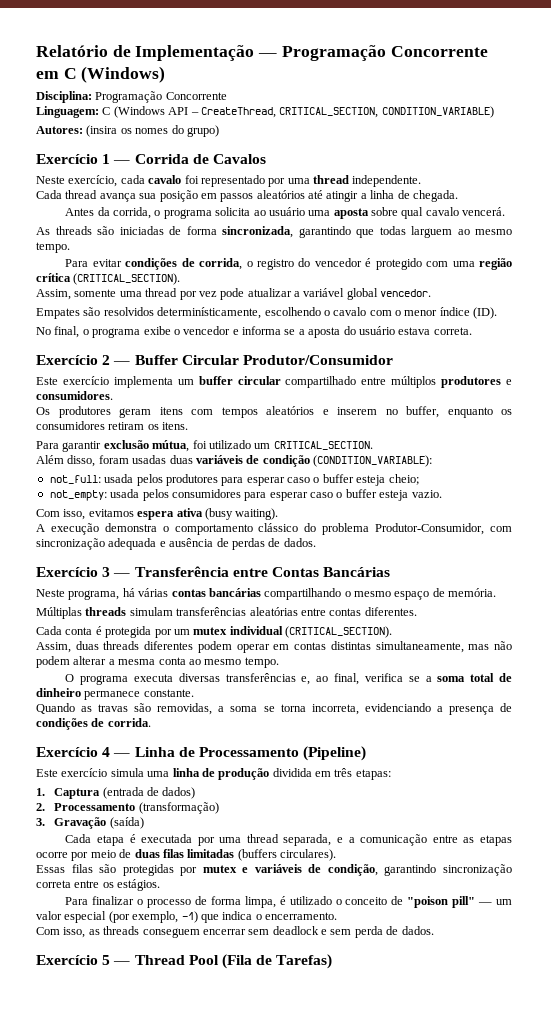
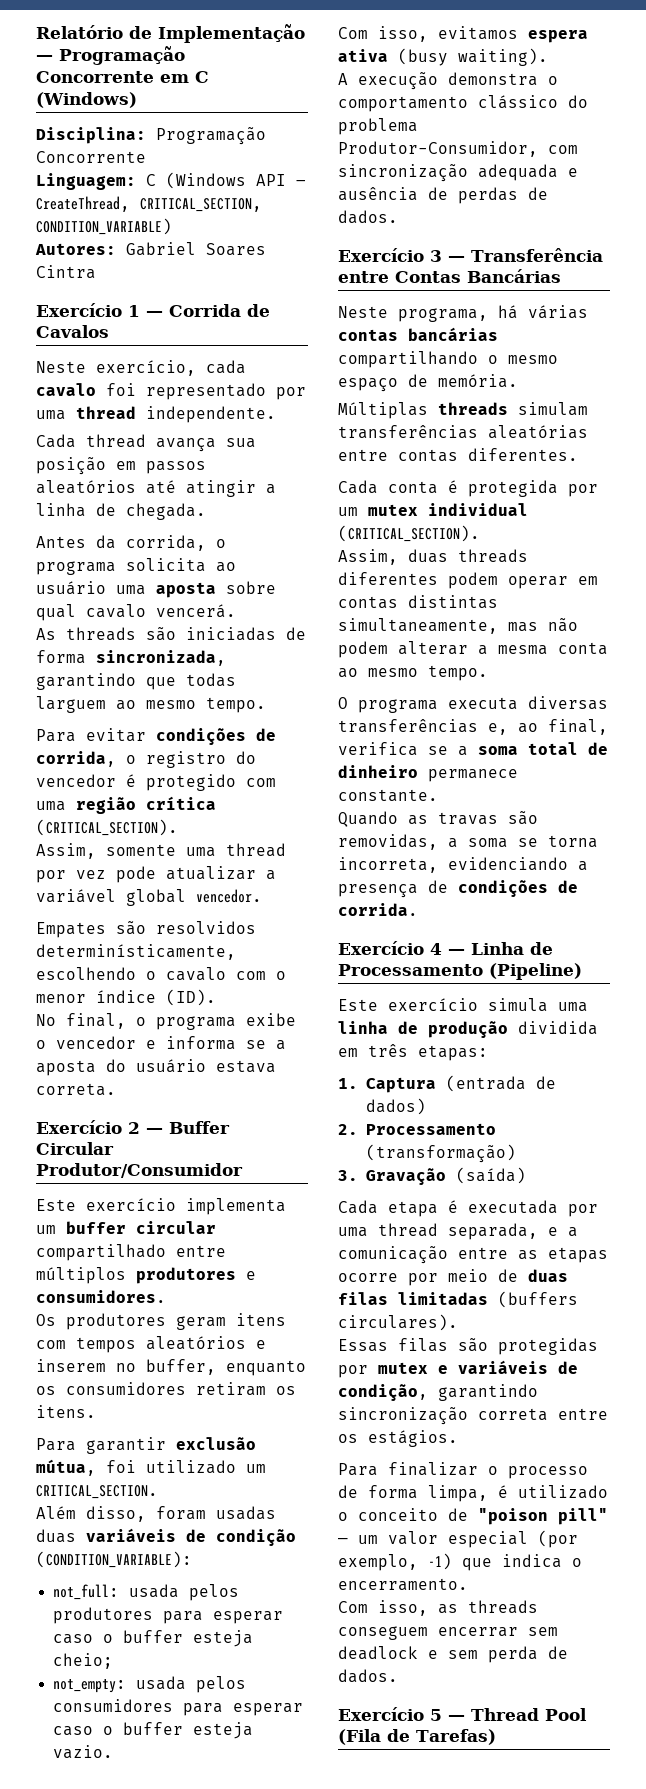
[86,125,219,137] (insira os nomes do grupo) -> [126,242,266,256] [36,265,96,279] Gabriel Soares Cintra

